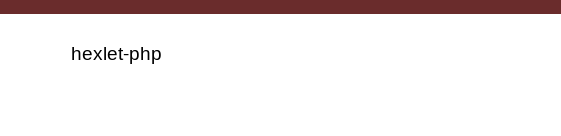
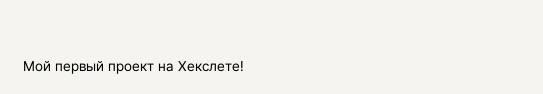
[71,47,162,64] hexlet-php -> [23,61,244,74] Мой первый проект на Хекслете!

